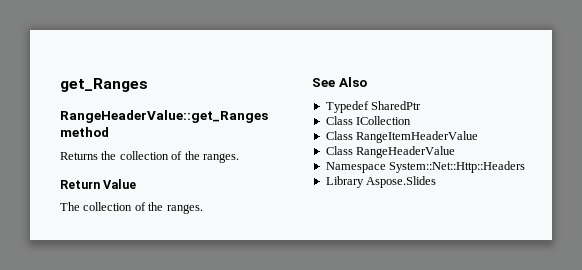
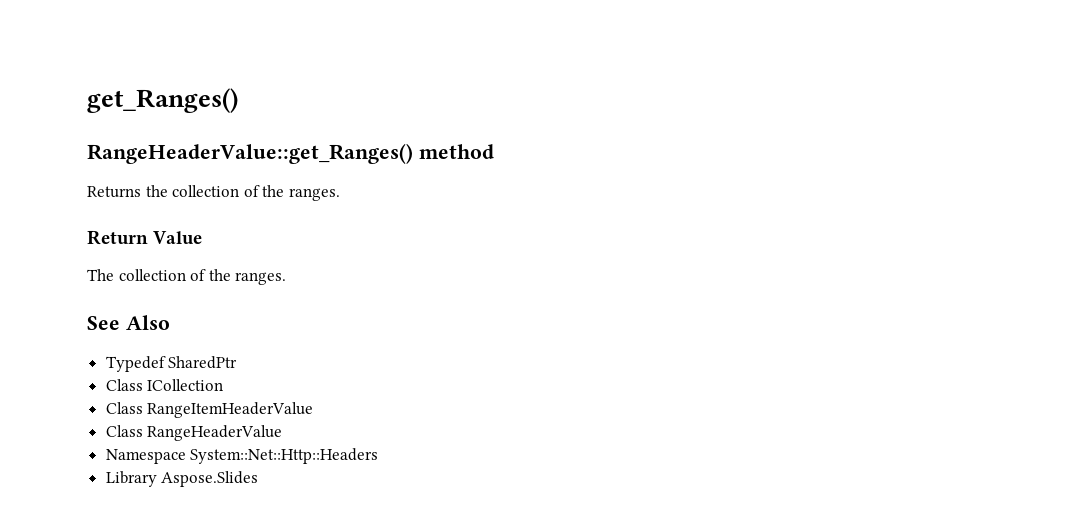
[60,78,148,92] [60,110,268,123] get_Ranges // RangeHeaderValue::get_Ranges -> [87,88,238,113] [87,143,413,164] get_Ranges() // RangeHeaderValue::get_Ranges()

